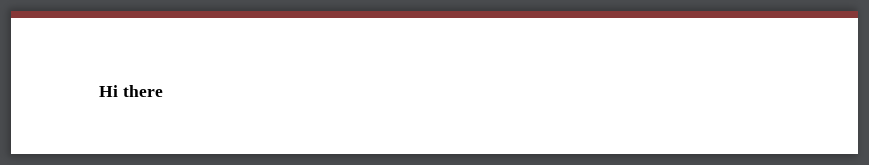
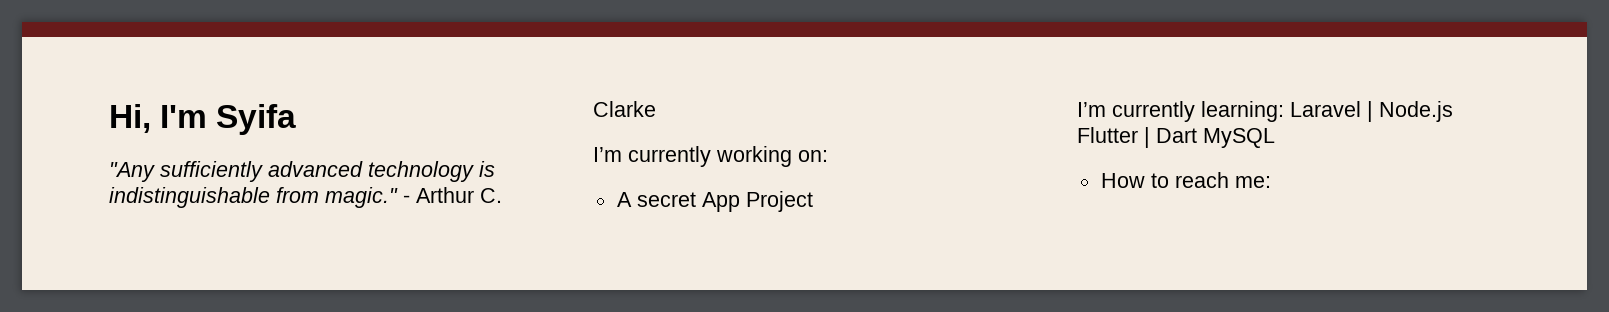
[99,85,163,97] Hi there -> [109,104,297,135] [109,161,495,182] [109,187,502,208] [593,101,656,117] [593,146,828,167] [616,191,813,212] [1077,101,1453,122] [1077,127,1275,148] [1100,172,1271,188] Hi, I'm Syifa // "Any sufficiently advanced technology is indistinguishable from magic." - Arthur C. Clarke // I’m currently working on: // A secret App Project // I’m currently learning: Laravel | Node.js Flutter | Dart MySQL // How to reach me:

